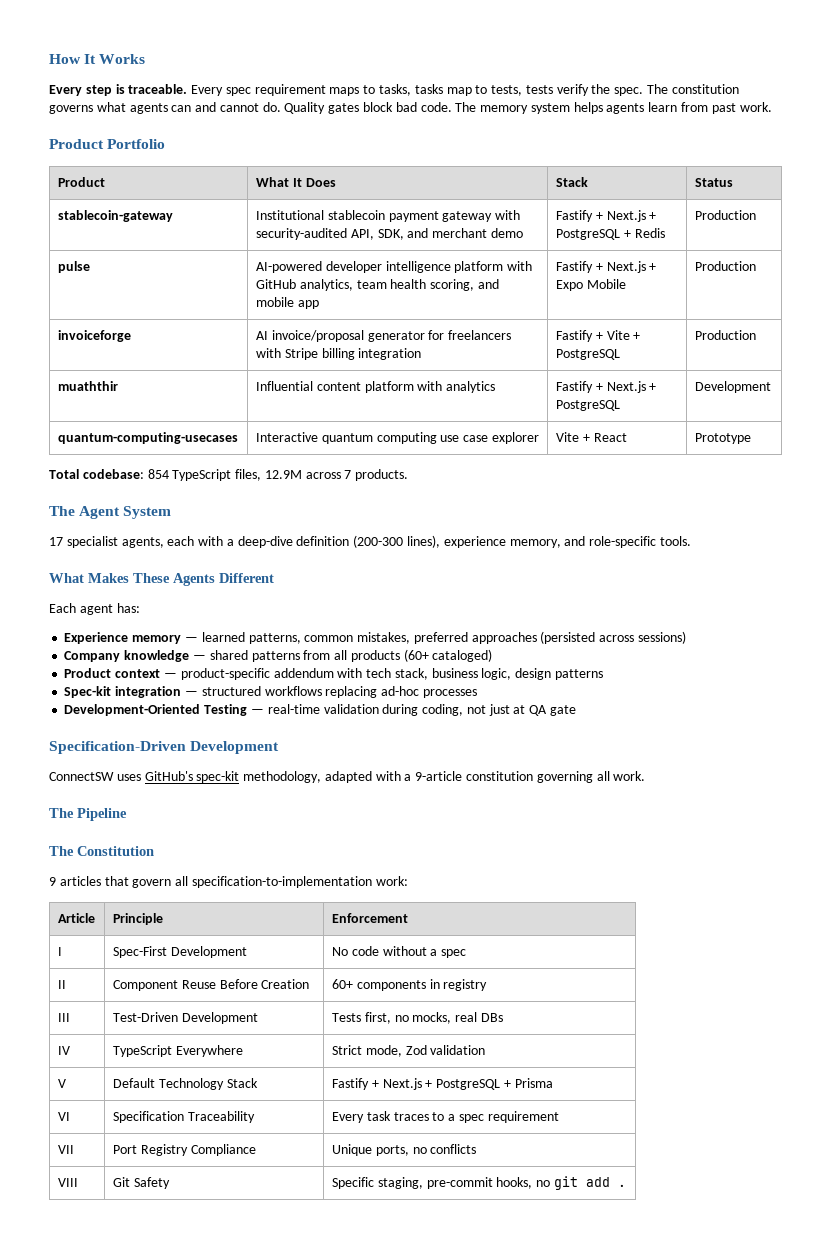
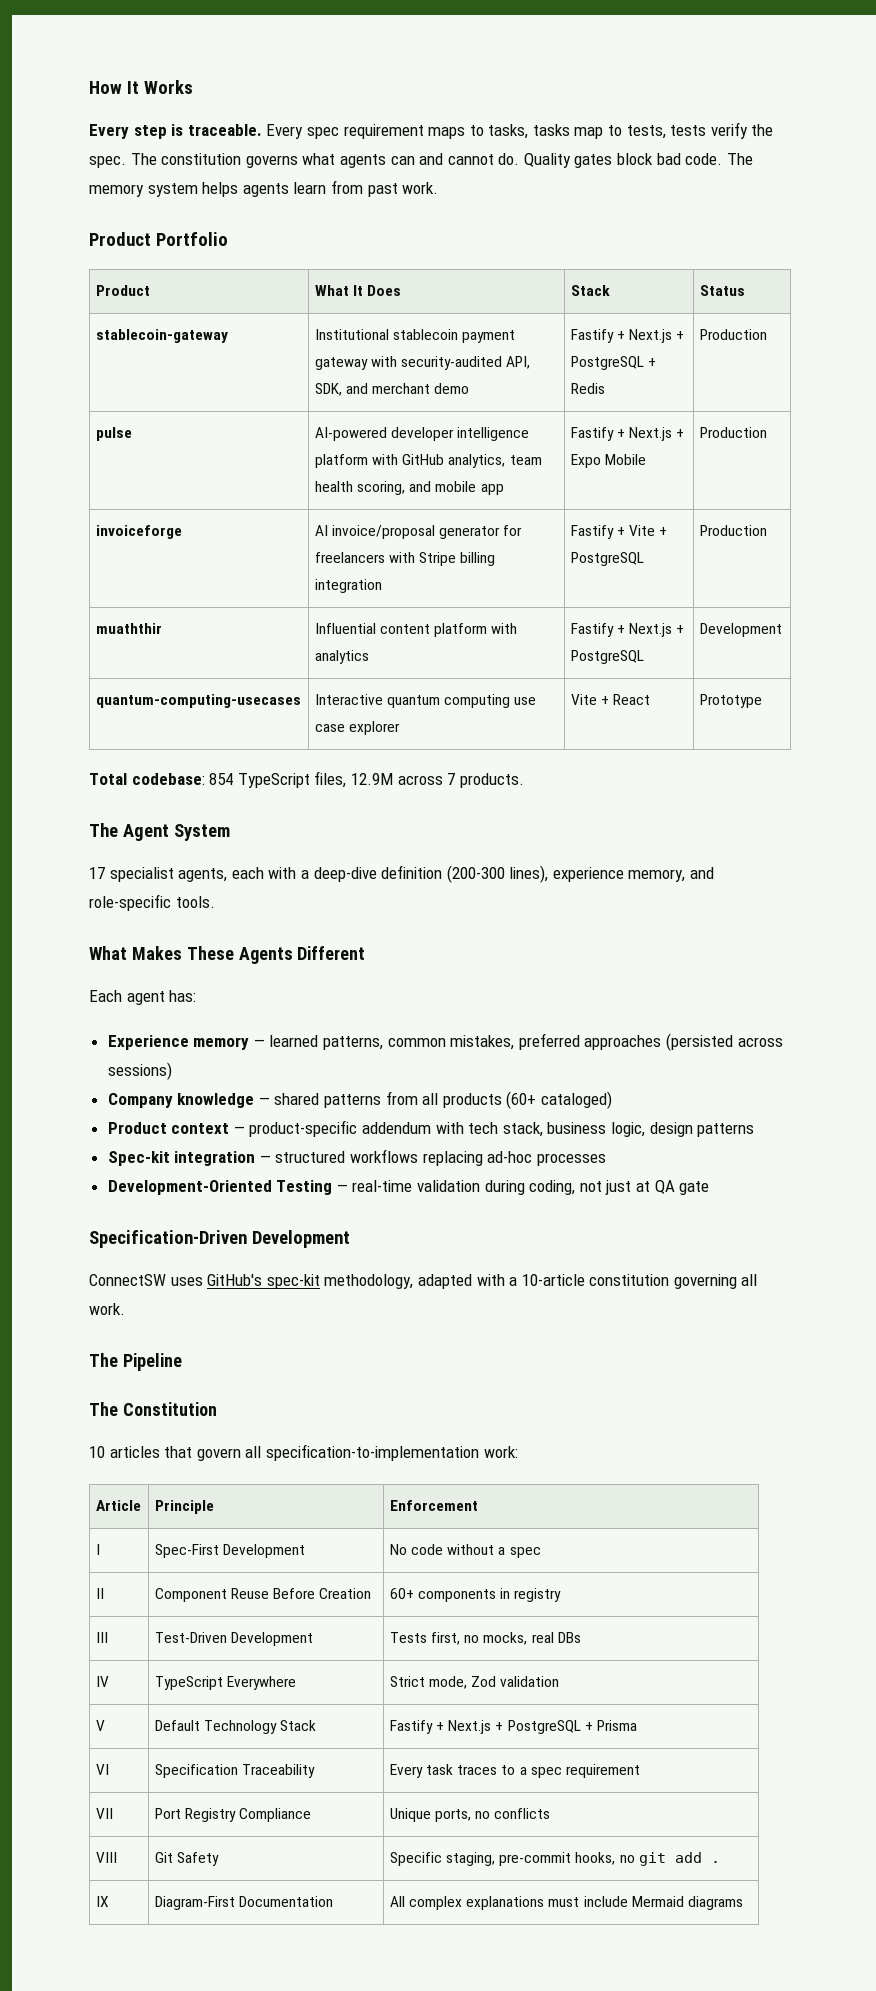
[415,771,463,781] 9-article -> [521,1274,585,1286] 10-article
[49,877,56,886] 9 -> [89,1446,105,1458] 10
(626, 1185) none -> [95,1896,109,1907] [154,1896,334,1910] [389,1896,743,1910] // IX | Diagram-First Documentation | All complex explanations must include Mermaid diagrams

